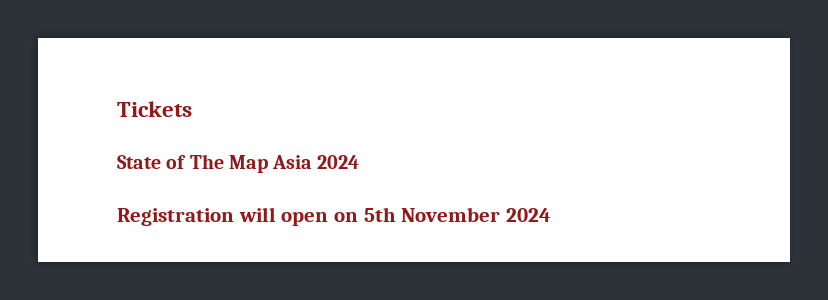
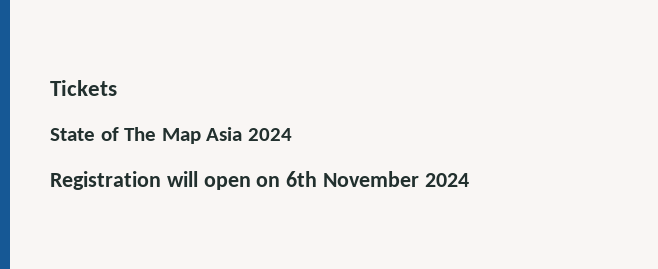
[363,207,396,222] 5th -> [286,171,318,187] 6th

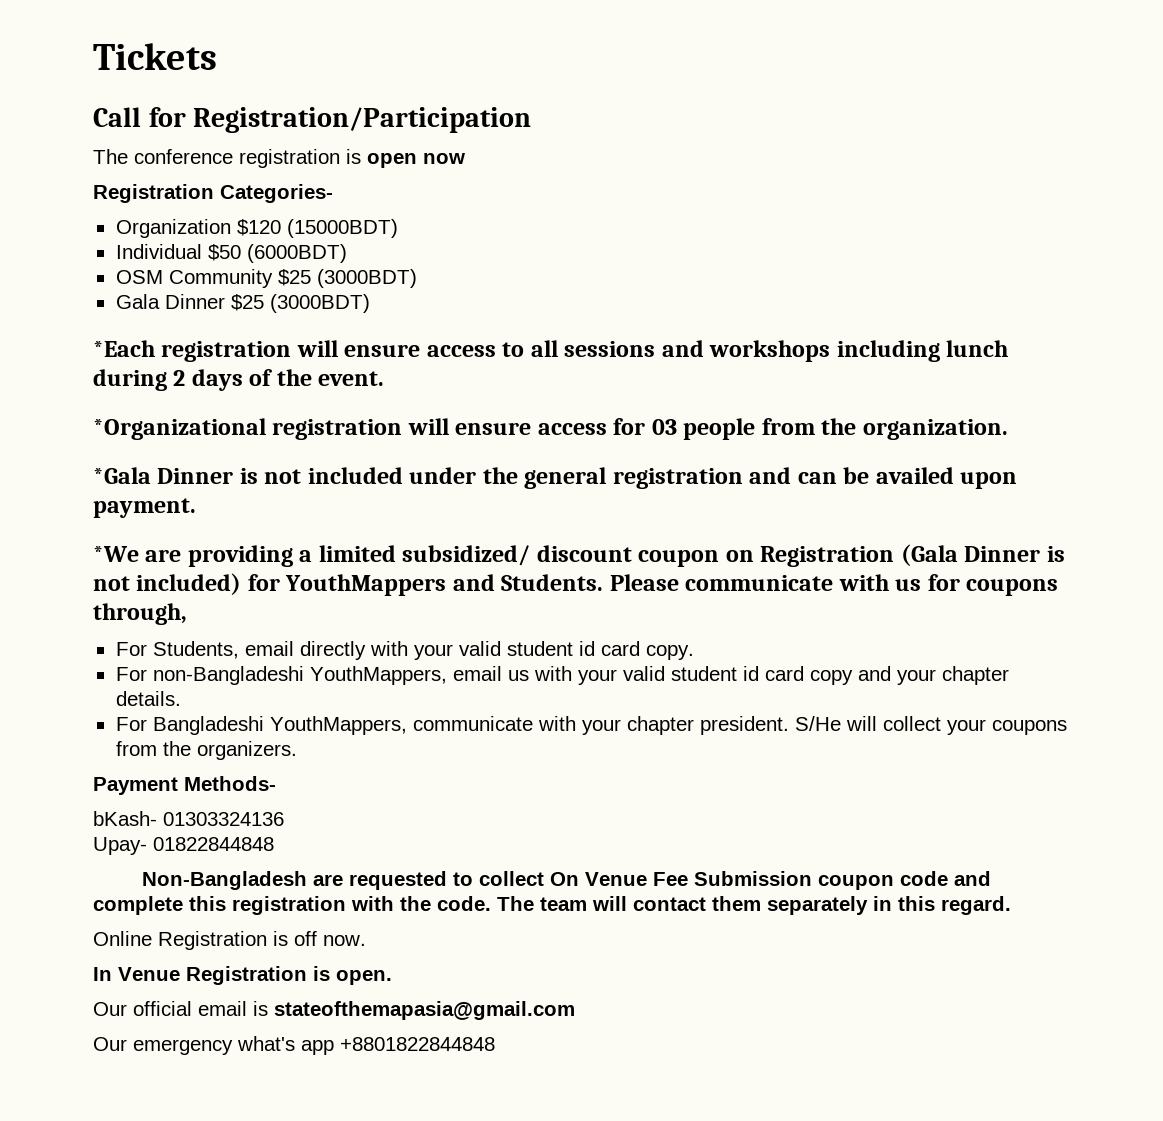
[50,127,292,144] [50,171,469,190] State of The Map Asia 2024 // Registration will open on 6th November 2024 -> [93,107,532,133] [93,149,465,168] [93,184,333,203] [115,219,398,238] [115,244,347,263] [115,269,417,288] [115,294,370,313] [93,340,1009,362] [93,369,385,391] [93,418,1008,440] [93,467,1018,489] [93,498,196,518] [93,544,1065,567] [93,573,1059,596] [93,603,187,625] [115,641,694,660] [115,666,1009,685] [115,691,181,706] [115,716,1067,735] [115,741,297,760] [93,776,276,795] [93,811,284,826] [93,837,274,855] [141,871,991,890] [93,896,1011,915] [93,931,366,950] [93,966,392,985] [93,1001,575,1020] [93,1036,495,1055] Call for Registration/Participation // The conference registration is open now // Registration Categories- // Organization $120 (15000BDT) // Individual $50 (6000BDT) // OSM Community $25 (3000BDT) // Gala Dinner $25 (3000BDT) // *Each registration will ensure access to all sessions and workshops including lunch during 2 days of the event. // *Organizational registration will ensure access for 03 people from the organization. // *Gala Dinner is not included under the general registration and can be availed upon payment. // *We are providing a limited subsidized/ discount coupon on Registration (Gala Dinner is not included) for YouthMappers and Students. Please communicate with us for coupons through, // For Students, email directly with your valid student id card copy. // For non-Bangladeshi YouthMappers, email us with your valid student id card copy and your chapter details. // For Bangladeshi YouthMappers, communicate with your chapter president. S/He will collect your coupons from the organizers. // Payment Methods- // bKash- 01303324136 // Upay- 01822844848 // Non-Bangladesh are requested to collect On Venue Fee Submission coupon code and complete this registration with the code. The team will contact them separately in this regard. // Online Registration is off now. // In Venue Registration is open. // Our official email is stateofthemapasia@gmail.com // Our emergency what's app +8801822844848

